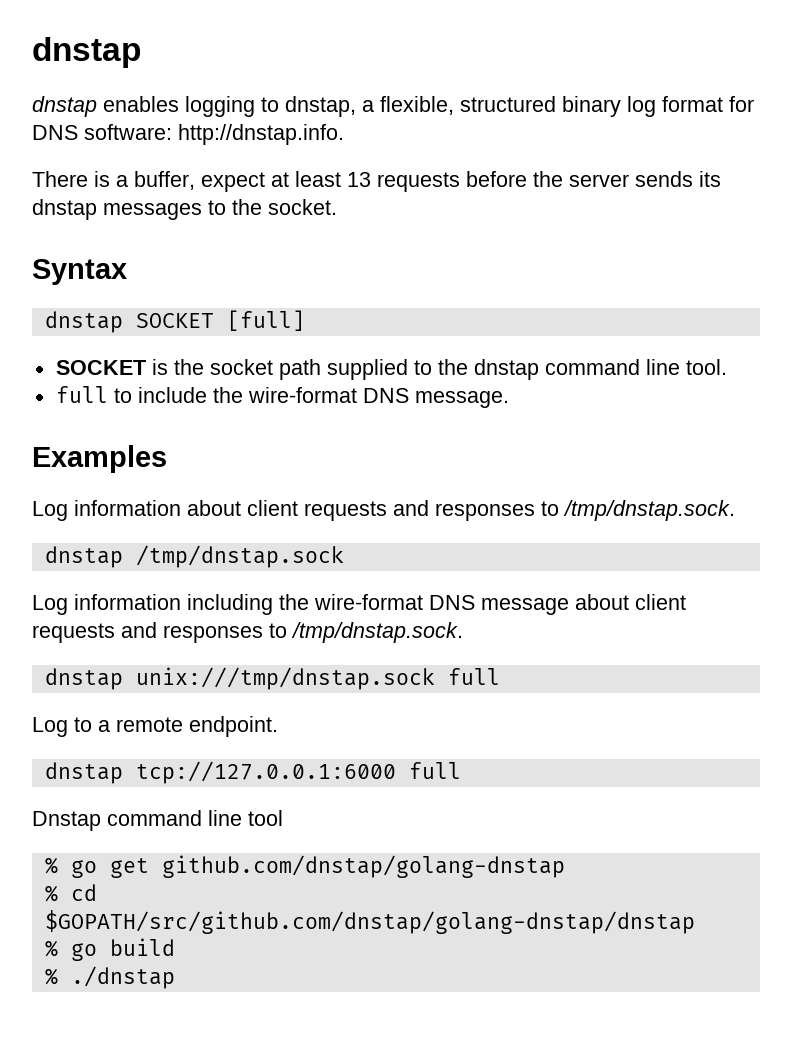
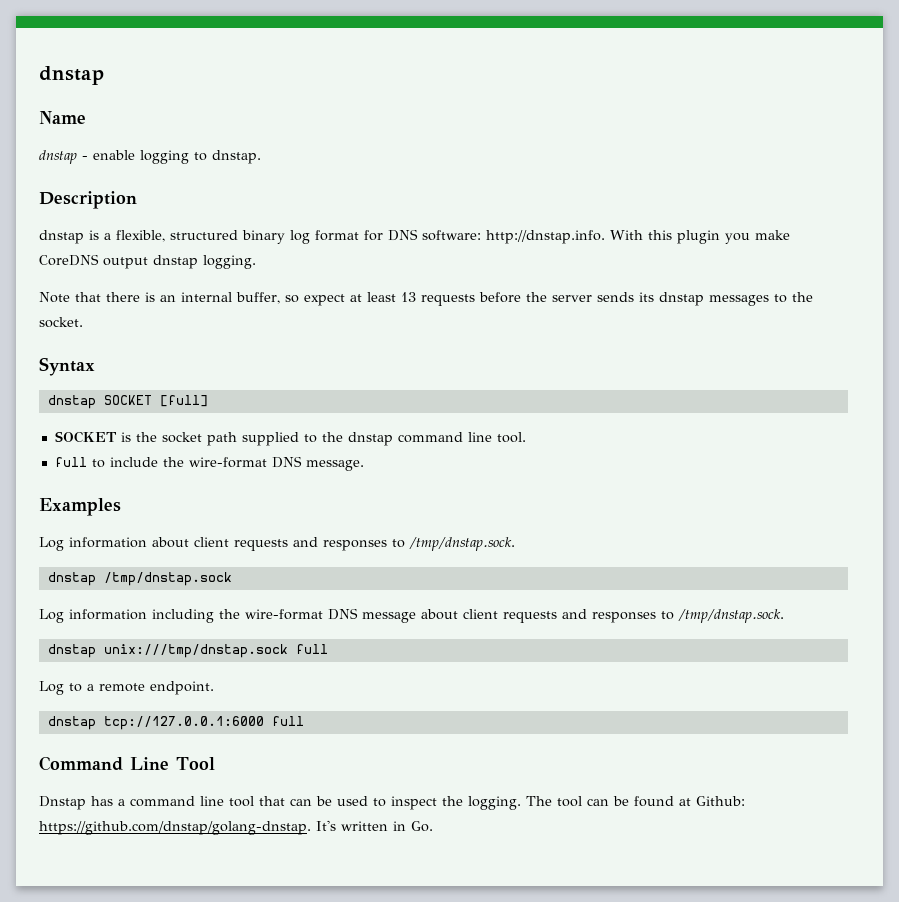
[32,37,141,68] [32,96,356,117] dnstap // dnstap enables logging to dnstap, -> [39,66,104,85] [39,111,86,124] [39,150,261,164] [39,191,137,209] [39,230,99,244] dnstap // Name // dnstap - enable logging to dnstap. // Description // dnstap is
[32,171,195,190] // There is a buffer, -> [610,230,790,244] [39,254,256,269] [39,292,299,304] With this plugin you make CoreDNS output dnstap logging. // Note that there is an internal buffer, so
(461, 770) none -> [39,756,215,771] // Command Line Tool
(101, 821) none -> [91,796,125,806] has a
[44,855,565,878] [44,884,97,902] [44,910,695,934] [44,938,175,961] [44,966,175,989] // % go get github.com/dnstap/golang-dnstap // % cd $GOPATH/src/github.com/dnstap/golang-dnstap/dnstap // % go build // % ./dnstap -> [259,796,745,810] [39,820,433,835] that can be used to inspect the logging. The tool can be found at Github: https://github.com/dnstap/golang-dnstap. It's written in Go.

